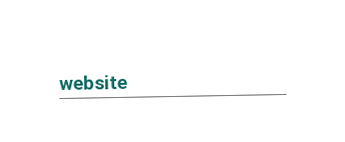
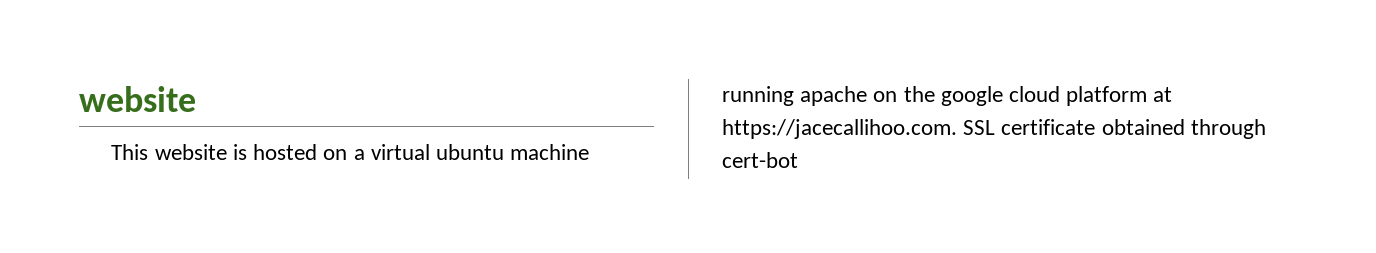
[59,74,128,91] website -> [79,86,196,112] [111,144,590,160] [722,86,1173,106] [722,119,1266,139] [722,152,798,168] website // This website is hosted on a virtual ubuntu machine running apache on the google cloud platform at https://jacecallihoo.com. SSL certificate obtained through cert-bot

